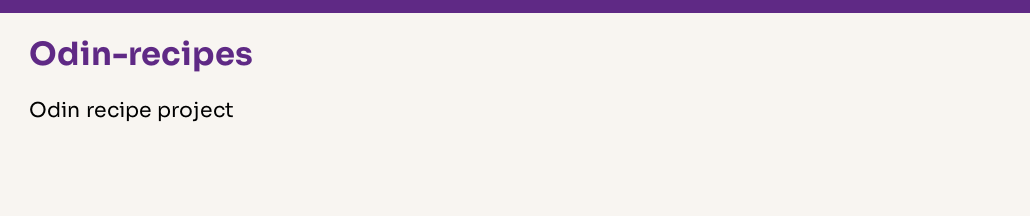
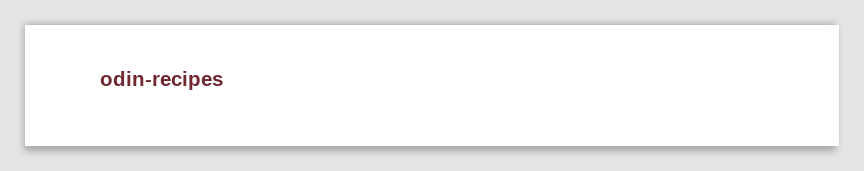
[29,40,253,72] [29,101,235,122] Odin-recipes // Odin recipe project -> [100,71,223,90] odin-recipes

